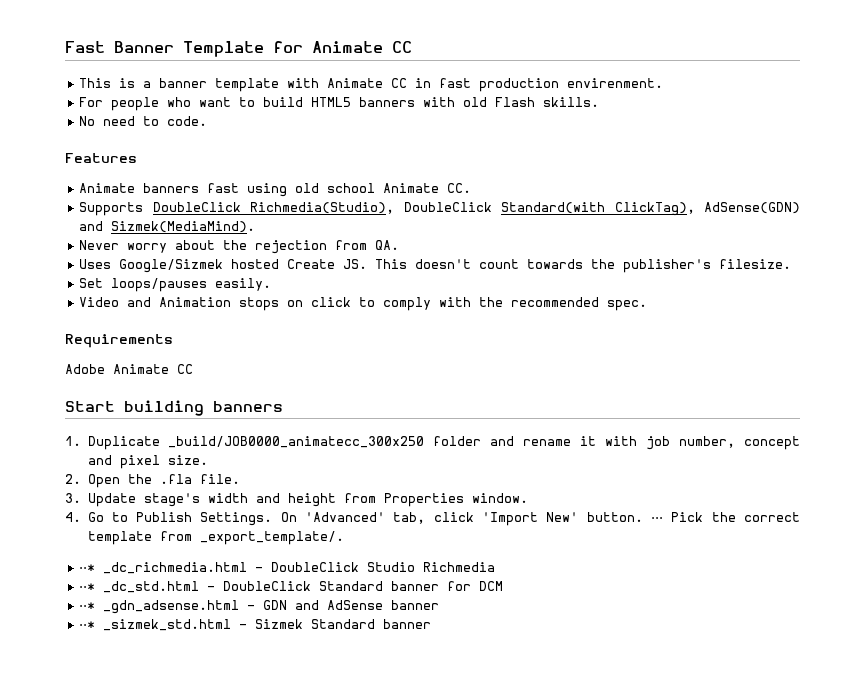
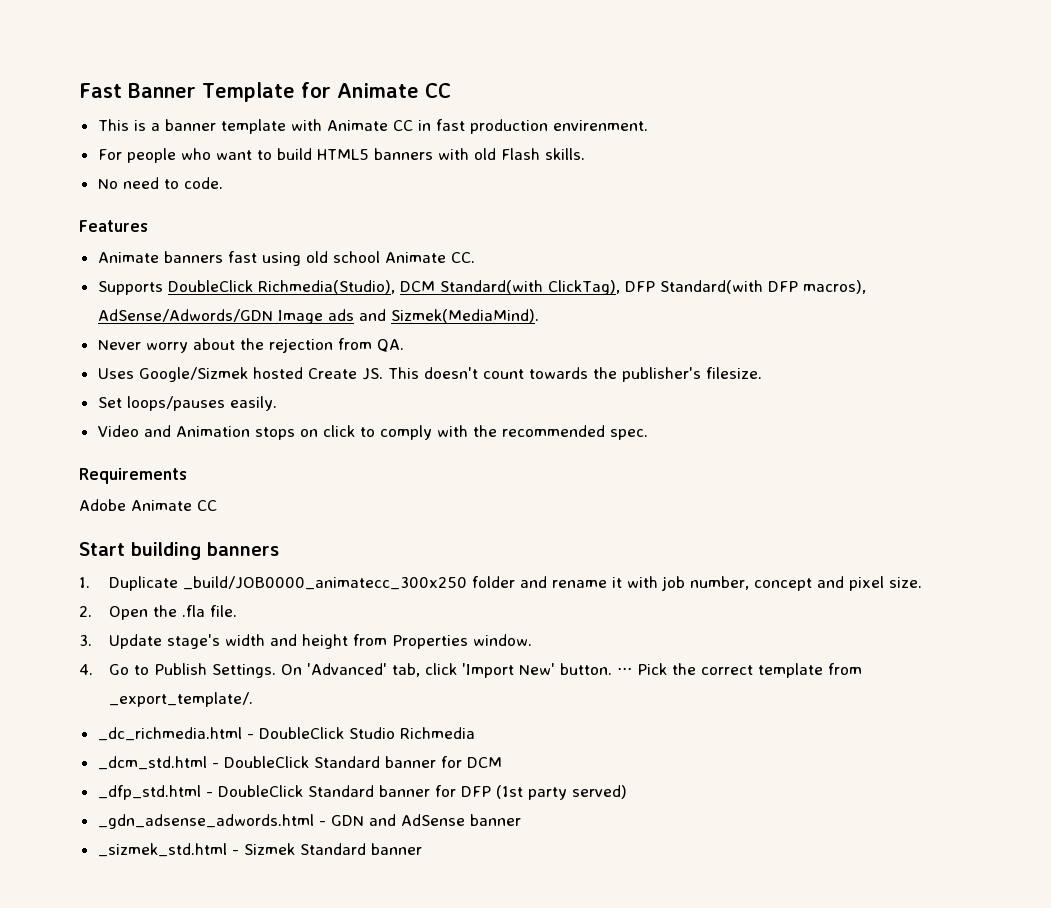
[403,202,492,212] DoubleClick -> [399,281,435,292] DCM
[704,202,801,214] AdSense(GDN) -> [624,280,866,294] [97,309,354,324] DFP Standard(with DFP macros), AdSense/Adwords/GDN Image ads
[79,564,96,572] ⋅⋅* -> (254, 699) none
[79,581,200,593] ⋅⋅* _dc_std.html -> [97,756,207,770] _dcm_std.html
[79,600,240,614] ⋅⋅* _gdn_adsense.html -> [97,785,627,800] [97,814,314,829] _dfp_std.html - DoubleClick Standard banner for DFP (1st party served) // _gdn_adsense_adwords.html
[79,621,96,629] ⋅⋅* -> (521, 820) none

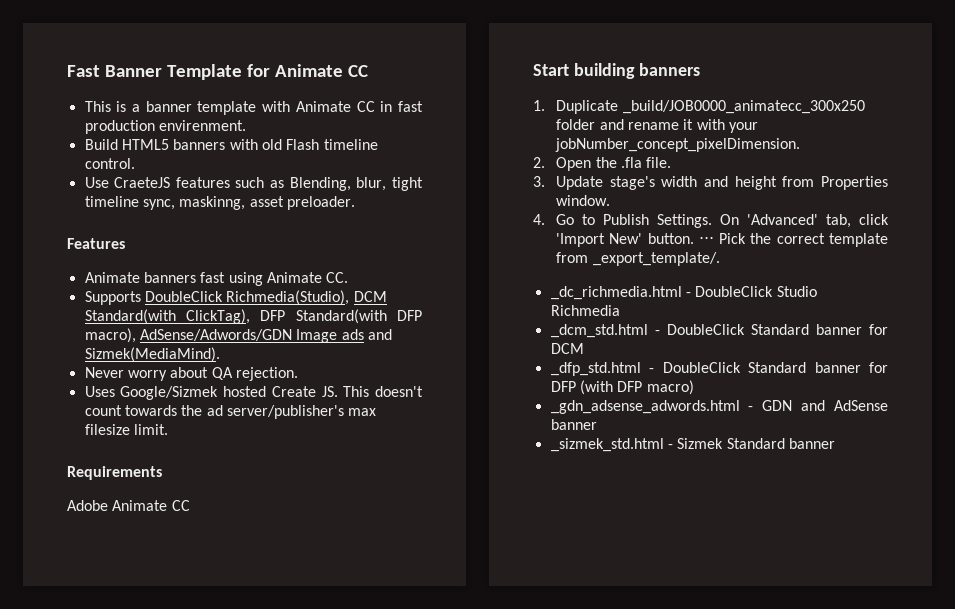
[97,148,312,163] For people who want to build -> [84,139,118,150] Build
[544,148,585,160] [97,177,223,189] skills. // No need to code. -> [323,139,378,150] [84,158,135,169] [84,177,423,191] [84,196,355,210] timeline control. // Use CraeteJS features such as Blending, blur, tight timeline sync, maskinng, asset preloader.
[305,251,380,263] old school -> (263, 279) none
[802,280,866,294] macros), -> [84,328,136,343] macro),
[239,338,404,353] the rejection from QA. -> [211,367,298,381] QA rejection.
[621,367,762,382] [97,396,277,411] [97,425,648,440] publisher's filesize. // Set loops/pauses easily. // Video and Animation stops on click to comply with the recommended spec. -> [206,405,377,419] [84,424,168,435] ad server/publisher's max filesize limit.
[661,576,923,591] job number, concept and pixel size. -> [728,122,758,133] [555,138,801,152] your jobNumber_concept_pixelDimension.
[495,785,627,800] (1st party served) -> [579,380,694,395] (with DFP macro)

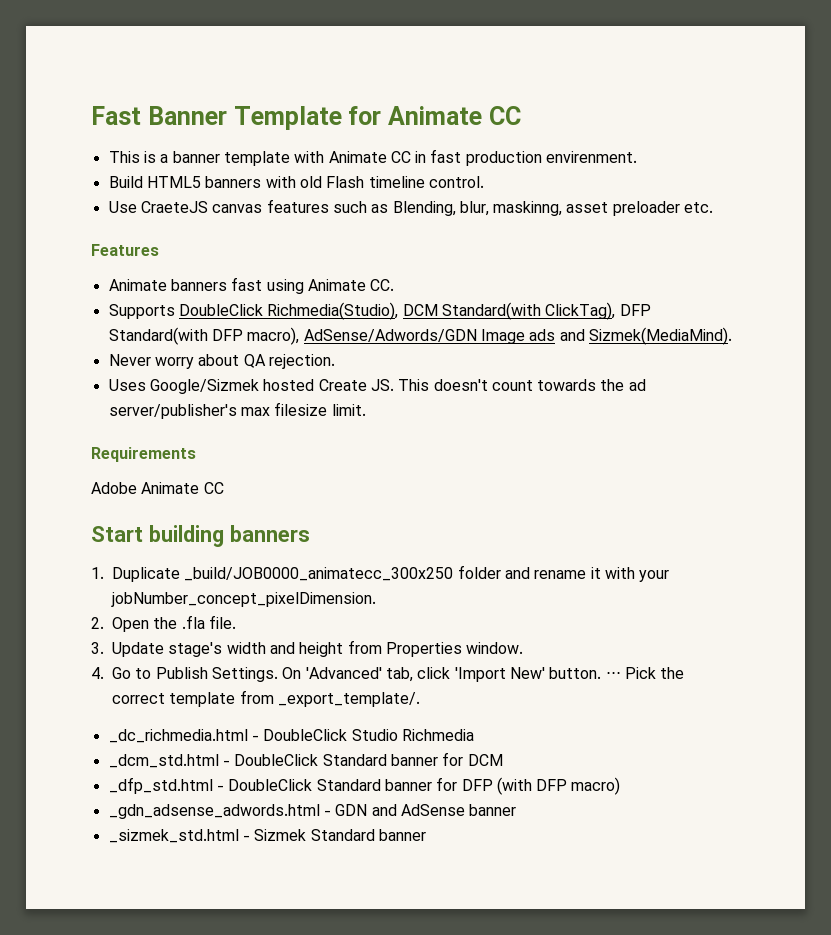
(171, 182) none -> [212,204,263,213] canvas
[392,177,423,191] [84,196,355,210] tight timeline sync, maskinng, asset preloader. -> [493,201,714,216] maskinng, asset preloader etc.

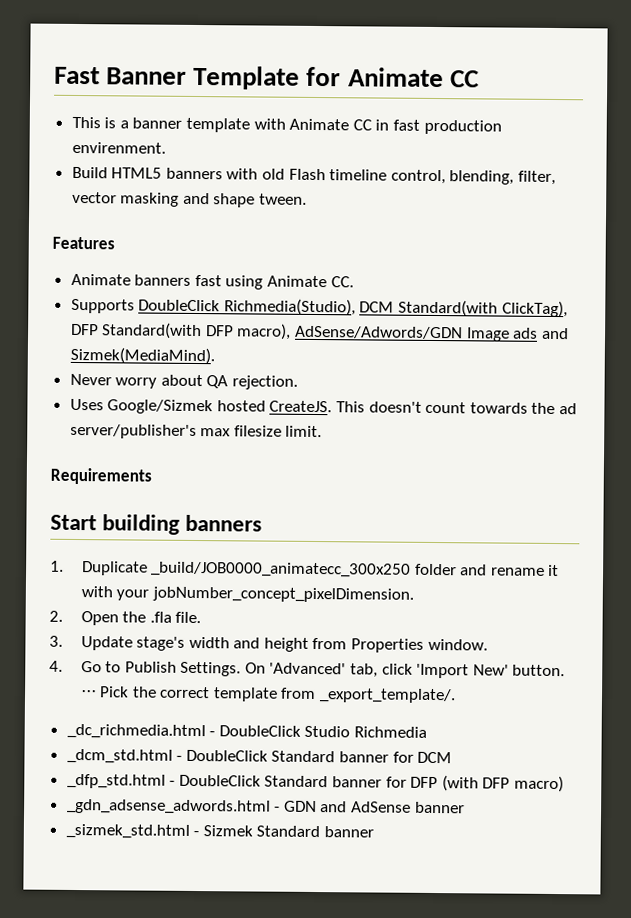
[428,176,484,188] [108,199,714,216] control. // Use CraeteJS canvas features such as Blending, blur, maskinng, asset preloader etc. -> [390,169,557,186] [71,191,308,208] control, blending, filter, vector masking and shape tween.
[318,379,394,391] Create JS. -> [269,400,333,413] CreateJS.
[91,482,224,494] // Adobe Animate CC -> (152, 476) none

